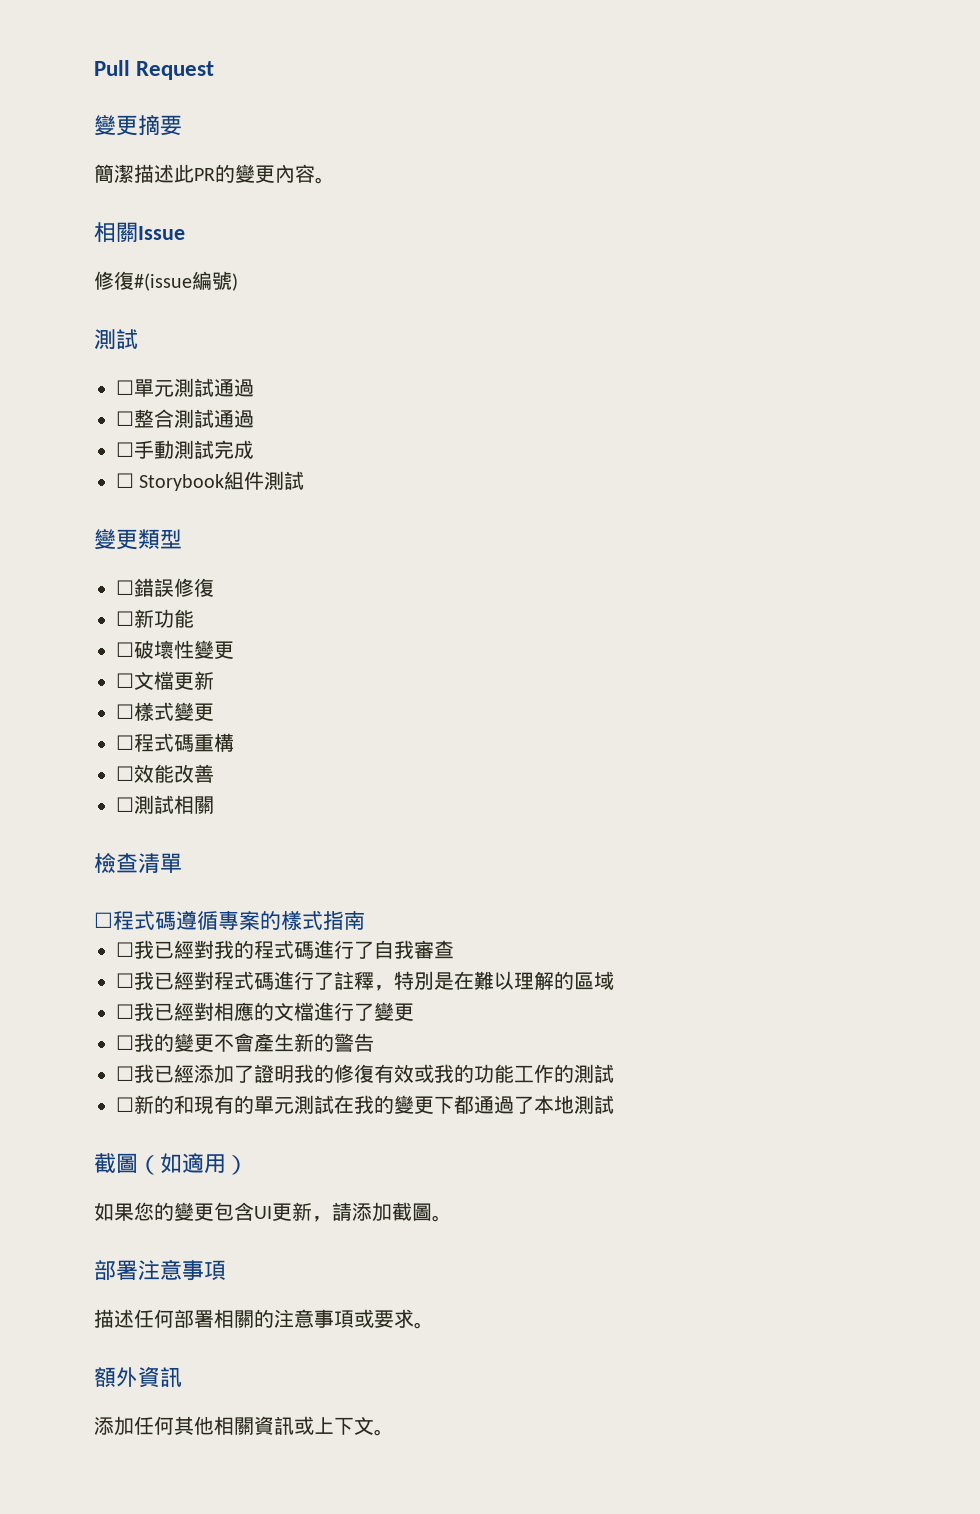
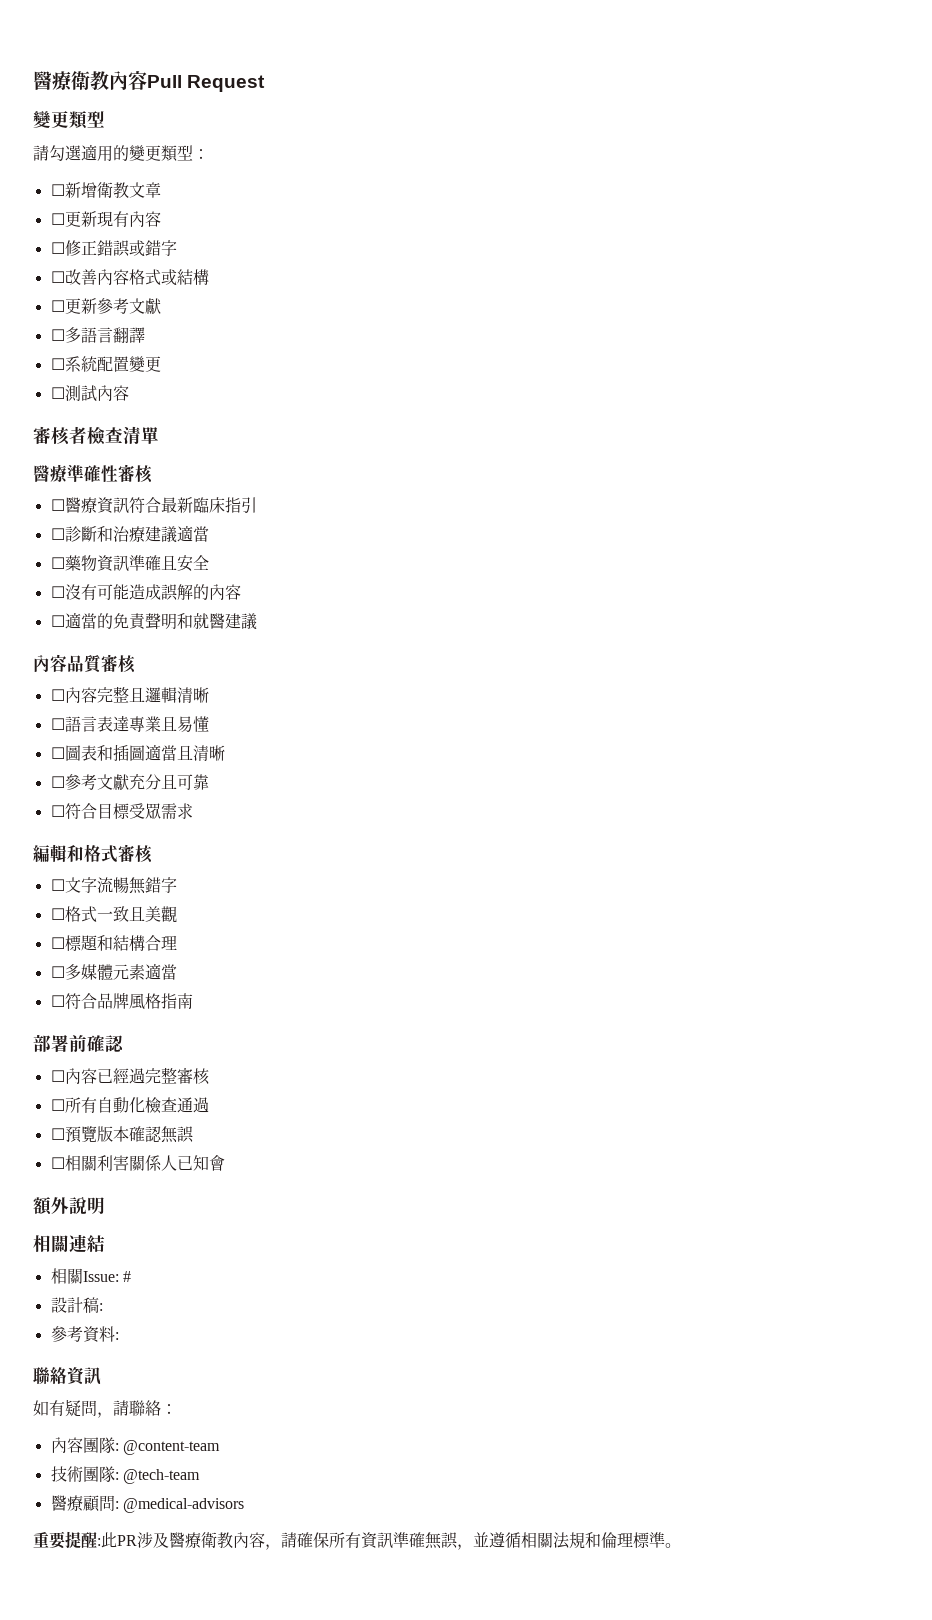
(94, 68) none -> [33,71,147,91] 醫療衛教內容
[138,115,182,136] [94,164,335,184] [94,222,185,243] [94,271,238,291] [94,329,138,349] [116,378,254,397] [116,409,254,428] [116,440,254,459] [116,471,305,491] [94,528,182,550] [116,578,214,597] [116,609,194,628] [116,640,234,659] [116,671,214,690] [116,702,214,721] [116,733,234,752] [116,764,214,783] 摘要 // 簡潔描述此PR的變更內容。 // 相關Issue // 修復#(issue編號) // 測試 // ☐單元測試通過 // ☐整合測試通過 // ☐手動測試完成 // ☐ Storybook組件測試 // 變更類型 // ☐錯誤修復 // ☐新功能 // ☐破壞性變更 // ☐文檔更新 // ☐樣式變更 // ☐程式碼重構 // ☐效能改善 -> [69,111,105,129] [33,144,209,162] [50,182,161,199] [50,211,161,227] [50,240,177,257] [50,269,209,286] [50,298,161,314] [50,327,145,343] [50,356,161,372] 類型 // 請勾選適用的變更類型： // ☐新增衛教文章 // ☐更新現有內容 // ☐修正錯誤或錯字 // ☐改善內容格式或結構 // ☐更新參考文獻 // ☐多語言翻譯 // ☐系統配置變更
[174,795,214,814] 相關 // -> [96,385,129,401] [33,426,87,445] 內容 // 審核者
[94,910,323,931] ☐程式碼遵循專案的樣式 -> [33,464,153,483] [50,497,257,514] [50,525,209,543] [50,555,209,572] [50,584,241,601] [50,612,257,630] [33,654,136,673] [50,686,209,703] [50,715,209,733] [50,744,225,761] [50,774,209,790] [50,803,193,819] [33,844,153,863] [50,877,177,894] [50,906,177,922] [50,935,177,951] [50,963,177,980] [50,993,161,1010] 醫療準確性審核 // ☐醫療資訊符合最新臨床指引 // ☐診斷和治療建議適當 // ☐藥物資訊準確且安全 // ☐沒有可能造成誤解的內容 // ☐適當的免責聲明和就醫建議 // 內容品質審核 // ☐內容完整且邏輯清晰 // ☐語言表達專業且易懂 // ☐圖表和插圖適當且清晰 // ☐參考文獻充分且可靠 // ☐符合目標受眾需求 // 編輯和格式審核 // ☐文字流暢無錯字 // ☐格式一致且美觀 // ☐標題和結構合理 // ☐多媒體元素適當 // ☐符合品牌風格
[116,940,454,959] [116,971,614,991] [116,1002,414,1021] [116,1033,374,1052] [116,1064,614,1084] [116,1095,614,1114] [94,1152,248,1175] [94,1202,452,1222] [94,1259,226,1281] [94,1309,434,1329] [94,1367,182,1388] [94,1416,374,1436] // ☐我已經對我的程式碼進行了自我審查 // ☐我已經對程式碼進行了註釋，特別是在難以理解的區域 // ☐我已經對相應的文檔進行了變更 // ☐我的變更不會產生新的警告 // ☐我已經添加了證明我的修復有效或我的功能工作的測試 // ☐新的和現有的單元測試在我的變更下都通過了本地測試 // 截圖（如適用） // 如果您的變更包含UI更新，請添加截圖。 // 部署注意事項 // 描述任何部署相關的注意事項或要求。 // 額外資訊 // 添加任何其他相關資訊或上下文 -> [33,1034,124,1052] [50,1067,210,1085] [50,1097,209,1114] [50,1126,194,1143] [50,1155,225,1172] [32,1196,105,1215] [33,1234,105,1253] [50,1268,131,1284] [50,1297,103,1313] [50,1326,119,1343] [33,1367,101,1385] [33,1399,177,1418] [50,1437,220,1455] [50,1466,200,1484] [50,1495,244,1513] [33,1531,665,1550] // 部署前確認 // ☐內容已經過完整審核 // ☐所有自動化檢查通過 // ☐預覽版本確認無誤 // ☐相關利害關係人已知會 // 額外說明 // 相關連結 // 相關Issue: # // 設計稿: // 參考資料: // 聯絡資訊 // 如有疑問，請聯絡： // 內容團隊: @content-team // 技術團隊: @tech-team // 醫療顧問: @medical-advisors // 重要提醒:此PR涉及醫療衛教內容，請確保所有資訊準確無誤，並遵循相關法規和倫理標準

